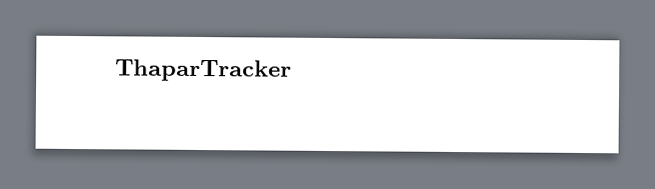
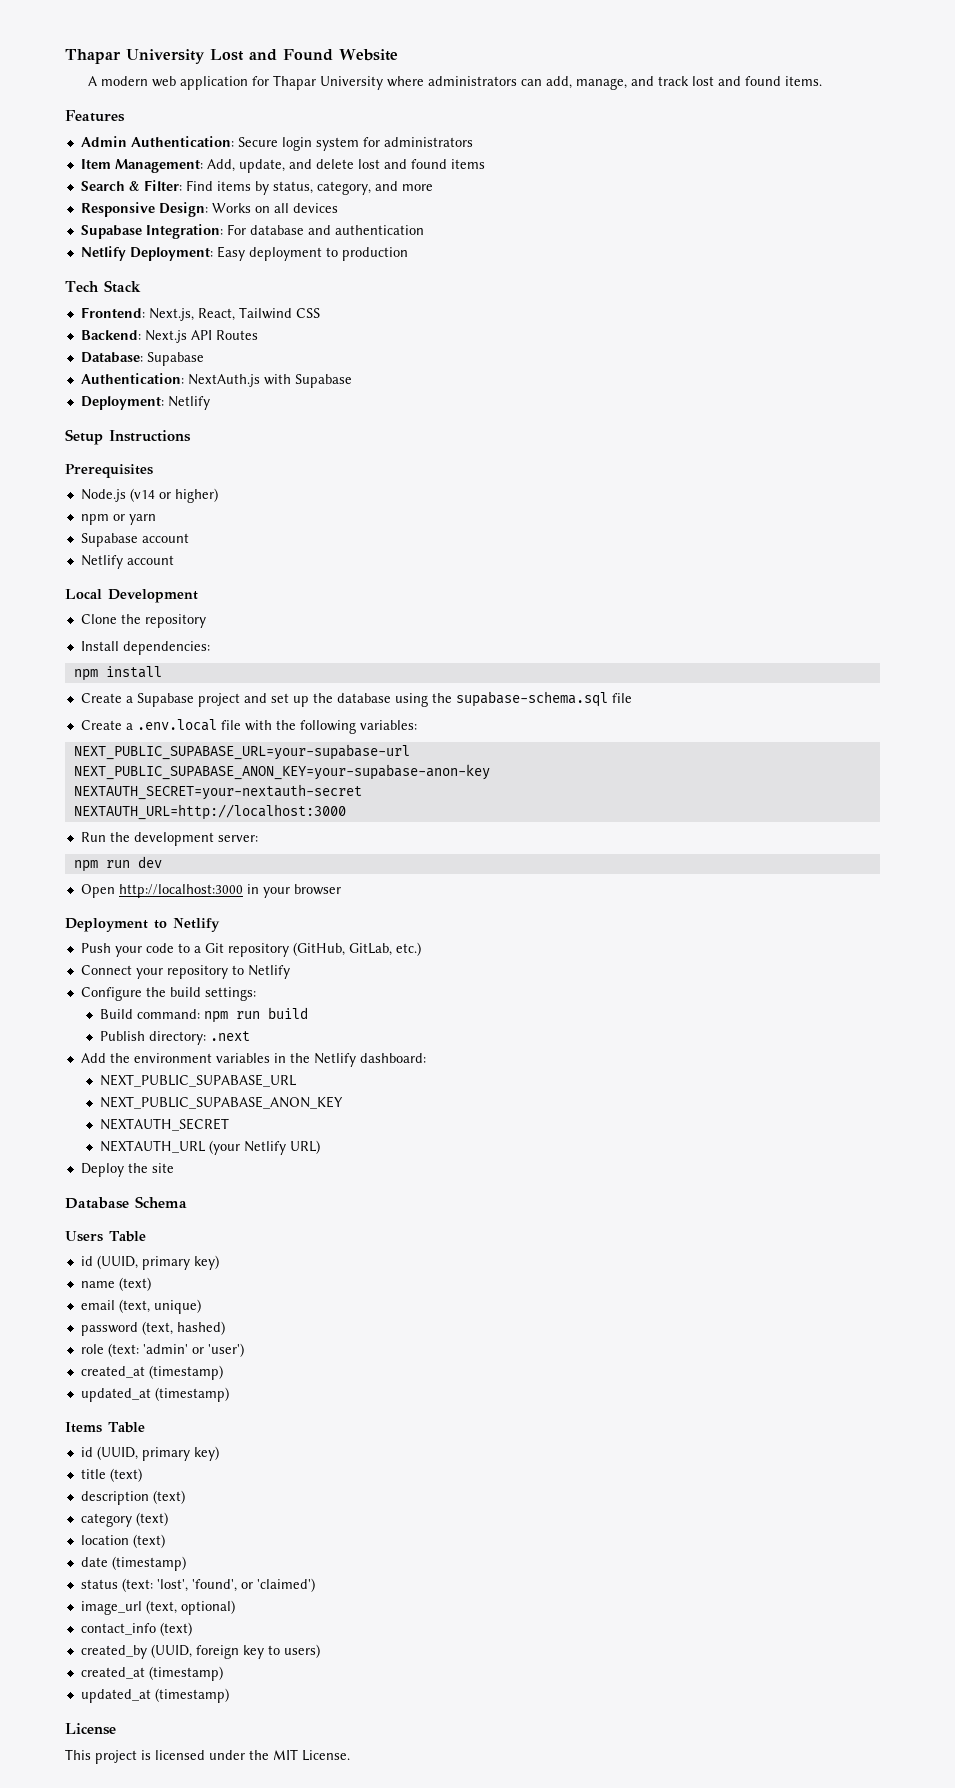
[115,59,292,82] ThaparTracker -> [65,49,398,64] [87,75,822,90] [65,110,125,122] [80,136,473,151] [80,159,485,173] [80,180,433,195] [80,202,338,217] [80,224,424,239] [80,246,408,261] [65,280,141,293] [80,307,320,321] [80,330,258,343] [80,352,204,366] [80,373,352,388] [80,396,210,410] [65,429,191,445] [65,464,153,478] [80,488,218,503] [80,514,156,525] [80,533,189,547] [80,555,174,569] [65,589,198,603] [80,614,206,628] [80,641,210,655] [73,666,162,681] [80,691,632,707] [80,719,417,734] [73,744,410,760] [73,764,490,780] [73,784,362,800] [73,804,346,820] [80,832,258,846] [73,856,162,872] [80,884,341,898] [65,918,220,932] [80,942,421,957] [80,965,290,979] [80,987,256,1001] [99,1007,308,1023] [99,1031,250,1045] [80,1053,426,1067] [99,1074,296,1087] [99,1096,343,1109] [99,1118,229,1131] [99,1140,320,1155] [80,1163,174,1177] [65,1196,187,1209] [65,1231,146,1242] [80,1255,219,1270] [80,1277,151,1291] [80,1299,201,1314] [80,1321,225,1336] [80,1343,244,1357] [80,1365,223,1380] [80,1387,229,1402] [65,1422,145,1433] [80,1446,219,1461] [80,1468,142,1482] [80,1490,185,1505] [80,1512,168,1527] [80,1534,165,1548] [80,1556,186,1571] [80,1578,315,1592] [80,1600,235,1615] [80,1622,192,1636] [80,1644,320,1659] [80,1666,223,1681] [80,1688,229,1703] [65,1723,116,1735] [65,1749,350,1764] Thapar University Lost and Found Website // A modern web application for Thapar University where administrators can add, manage, and track lost and found items. // Features // Admin Authentication: Secure login system for administrators // Item Management: Add, update, and delete lost and found items // Search & Filter: Find items by status, category, and more // Responsive Design: Works on all devices // Supabase Integration: For database and authentication // Netlify Deployment: Easy deployment to production // Tech Stack // Frontend: Next.js, React, Tailwind CSS // Backend: Next.js API Routes // Database: Supabase // Authentication: NextAuth.js with Supabase // Deployment: Netlify // Setup Instructions // Prerequisites // Node.js (v14 or higher) // npm or yarn // Supabase account // Netlify account // Local Development // Clone the repository // Install dependencies: // npm install // Create a Supabase project and set up the database using the supabase-schema.sql file // Create a .env.local file with the following variables: // NEXT_PUBLIC_SUPABASE_URL=your-supabase-url // NEXT_PUBLIC_SUPABASE_ANON_KEY=your-supabase-anon-key // NEXTAUTH_SECRET=your-nextauth-secret // NEXTAUTH_URL=http://localhost:3000 // Run the development server: // npm run dev // Open http://localhost:3000 in your browser // Deployment to Netlify // Push your code to a Git repository (GitHub, GitLab, etc.) // Connect your repository to Netlify // Configure the build settings: // Build command: npm run build // Publish directory: .next // Add the environment variables in the Netlify dashboard: // NEXT_PUBLIC_SUPABASE_URL // NEXT_PUBLIC_SUPABASE_ANON_KEY // NEXTAUTH_SECRET // NEXTAUTH_URL (your Netlify URL) // Deploy the site // Database Schema // Users Table // id (UUID, primary key) // name (text) // email (text, unique) // password (text, hashed) // role (text: 'admin' or 'user') // created_at (timestamp) // updated_at (timestamp) // Items Table // id (UUID, primary key) // title (text) // description (text) // category (text) // location (text) // date (timestamp) // status (text: 'lost', 'found', or 'claimed') // image_url (text, optional) // contact_info (text) // created_by (UUID, foreign key to users) // created_at (timestamp) // updated_at (timestamp) // License // This project is licensed under the MIT License.

